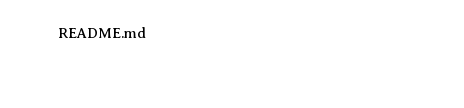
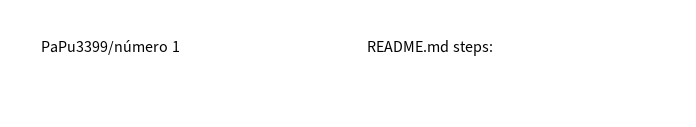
[58,27,146,38] README.md -> [41,40,181,55] [367,40,494,56] PaPu3399/número 1 // README.md steps:

